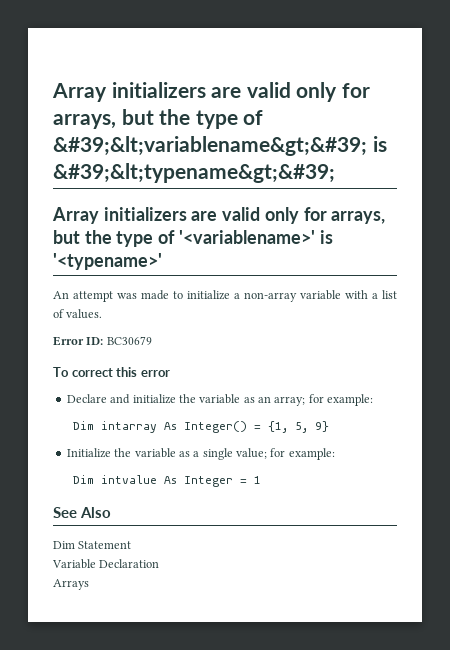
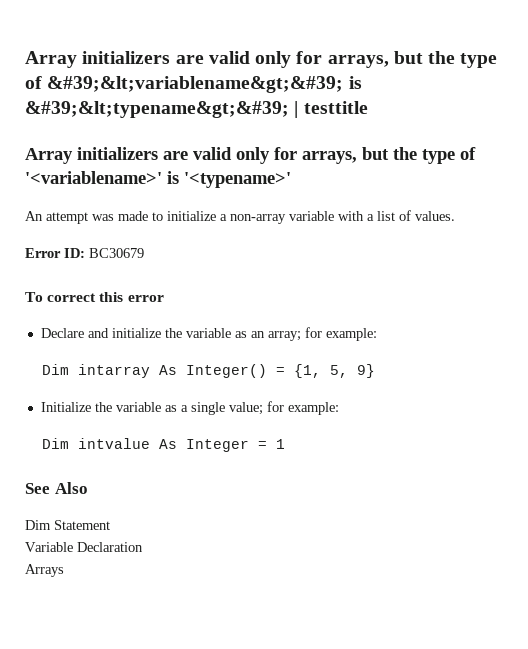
(335, 173) none -> [294,101,368,118] | testtitle

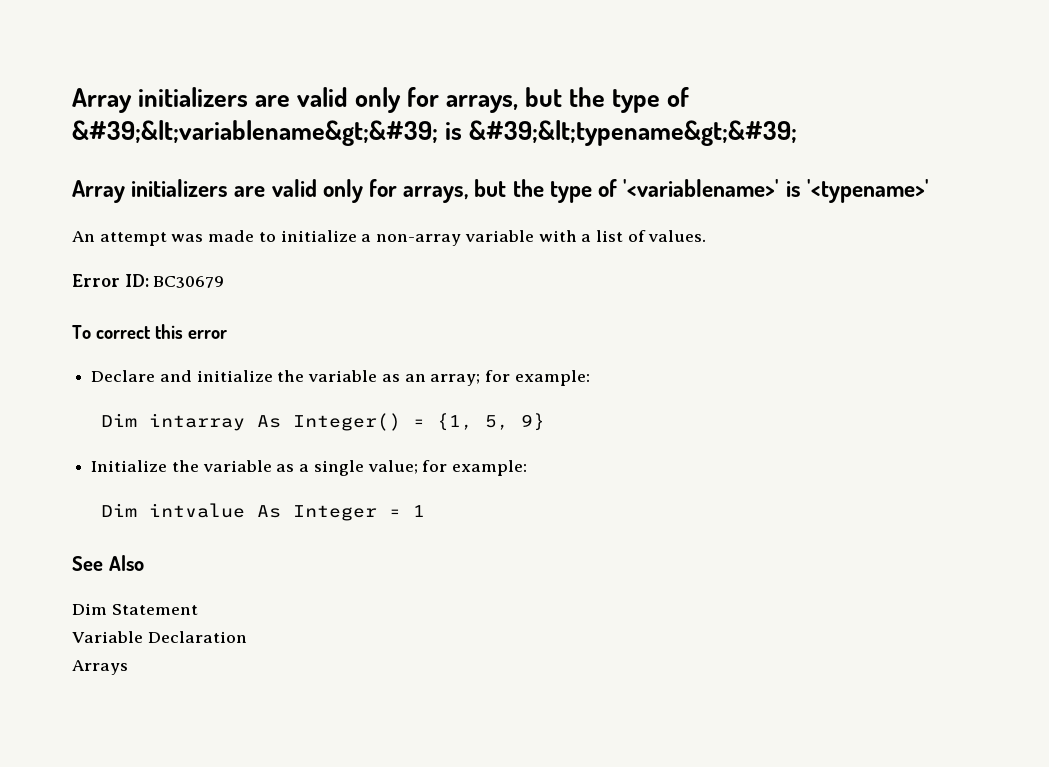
[294,101,368,118] | testtitle -> (798, 133) none

